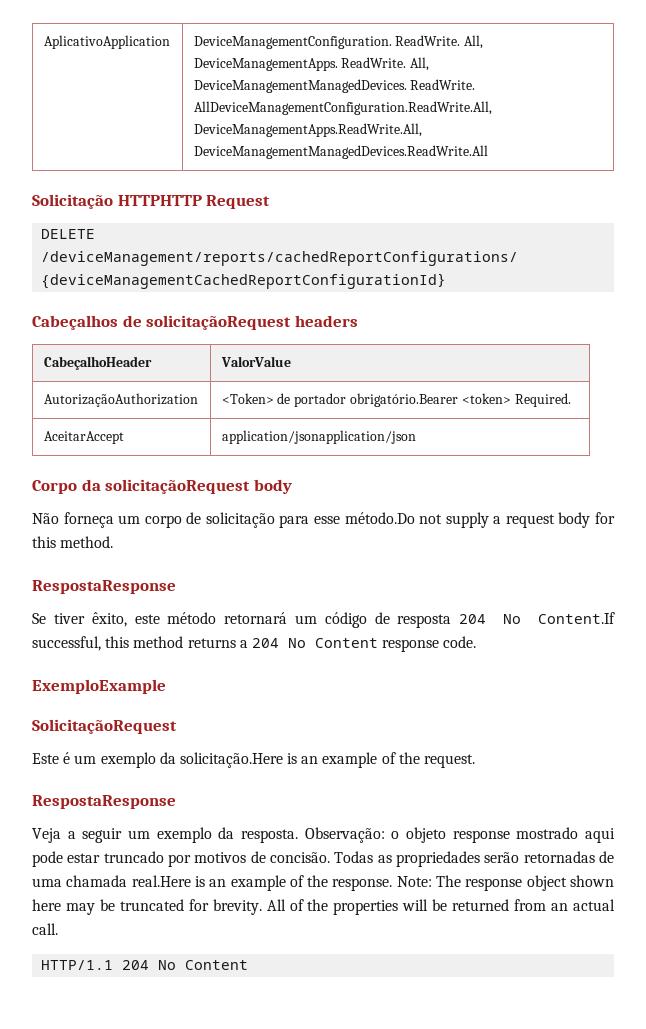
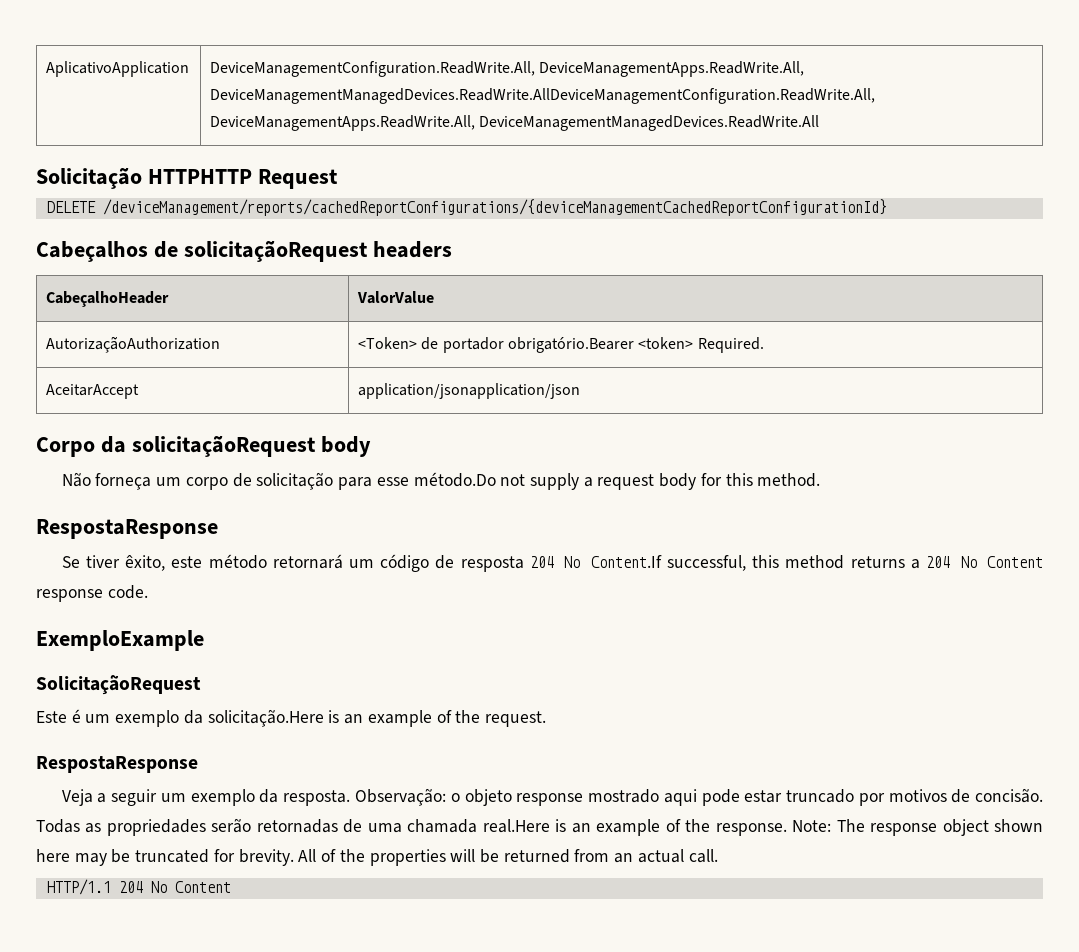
[193,35,484,49] [193,57,430,71] [193,79,476,93] [193,101,492,115] DeviceManagementConfiguration. ReadWrite. All, DeviceManagementApps. ReadWrite. All, DeviceManagementManagedDevices. ReadWrite. AllDeviceManagementConfiguration.ReadWrite.All, -> [210,61,805,77] [210,88,876,104] DeviceManagementConfiguration.ReadWrite.All, DeviceManagementApps.ReadWrite.All, DeviceManagementManagedDevices.ReadWrite.AllDeviceManagementConfiguration.ReadWrite.All,

